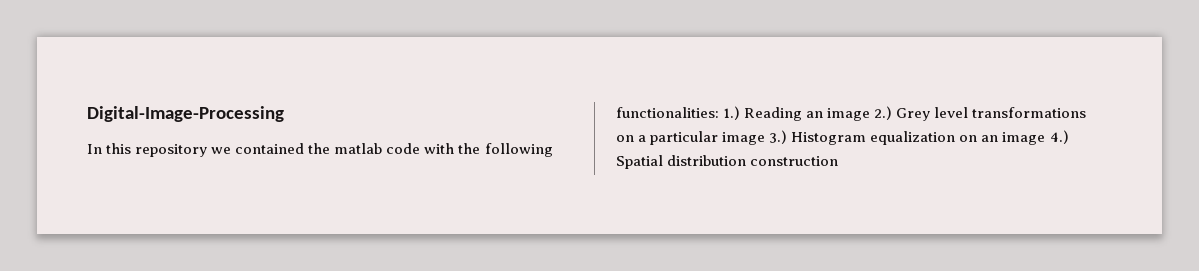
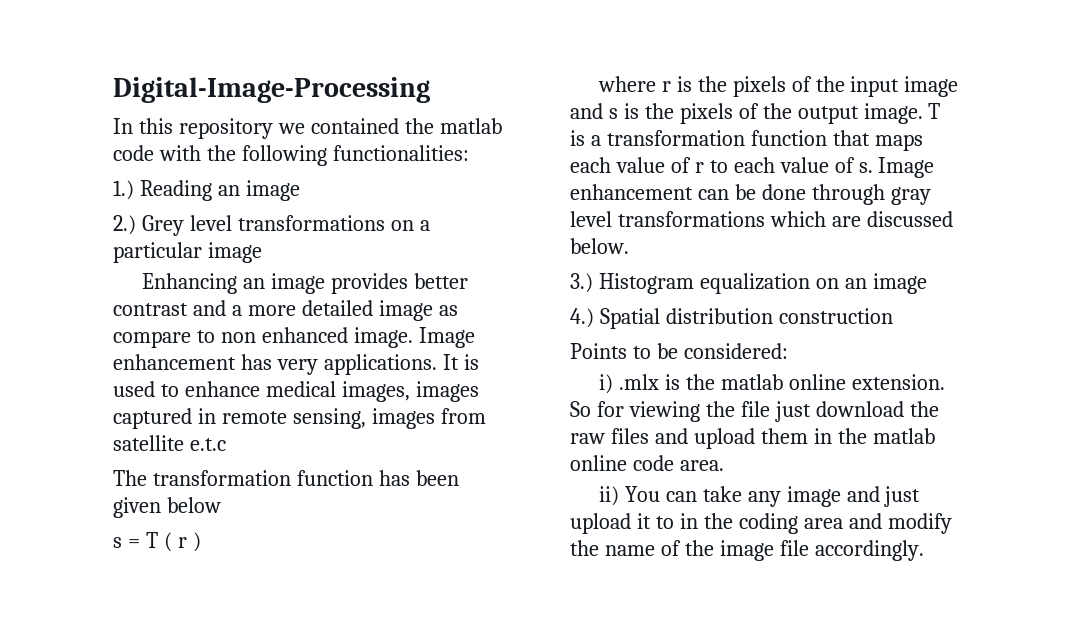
(719, 112) none -> (469, 153) //
(871, 114) none -> (300, 190) //
(766, 138) none -> [141,273,468,294] [113,300,458,321] [113,327,475,348] [113,354,479,375] [113,381,479,402] [113,408,486,429] [113,435,226,451] [113,470,459,486] [113,497,221,518] [113,532,201,552] [597,76,959,97] [570,103,941,124] [570,130,923,151] [570,157,935,178] [570,184,931,205] [570,211,953,227] [570,238,629,254] // Enhancing an image provides better contrast and a more detailed image as compare to non enhanced image. Image enhancement has very applications. It is used to enhance medical images, images captured in remote sensing, images from satellite e.t.c // The transformation function has been given below // s = T ( r ) // where r is the pixels of the input image and s is the pixels of the output image. T is a transformation function that maps each value of r to each value of s. Image enhancement can be done through gray level transformations which are discussed below. //
(1046, 138) none -> (927, 283) //
(839, 161) none -> [570,343,788,359] [598,374,945,394] [570,401,939,422] [570,428,935,449] [570,455,724,471] [598,486,921,507] [570,513,952,534] [570,540,924,561] // Points to be considered: // i) .mlx is the matlab online extension. So for viewing the file just download the raw files and upload them in the matlab online code area. // ii) You can take any image and just upload it to in the coding area and modify the name of the image file accordingly.

